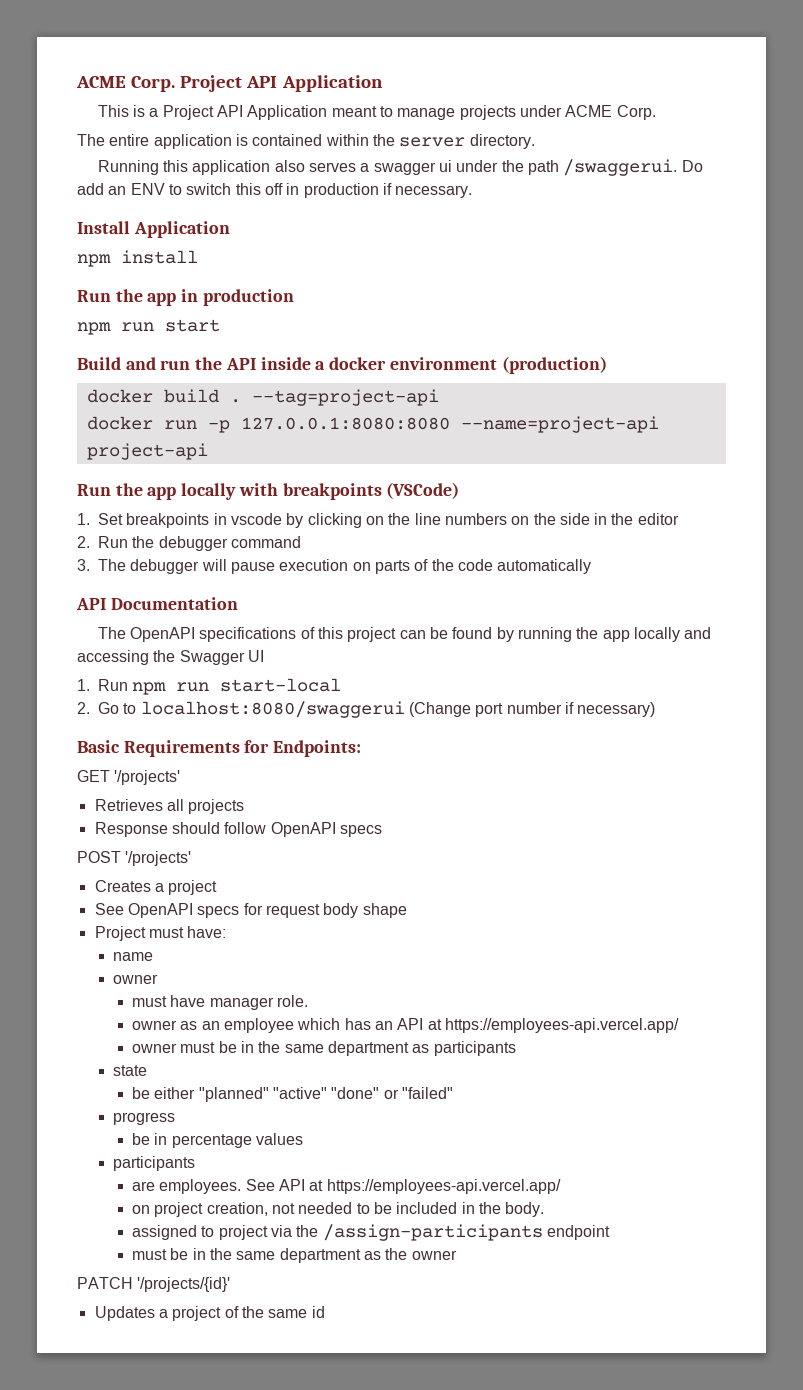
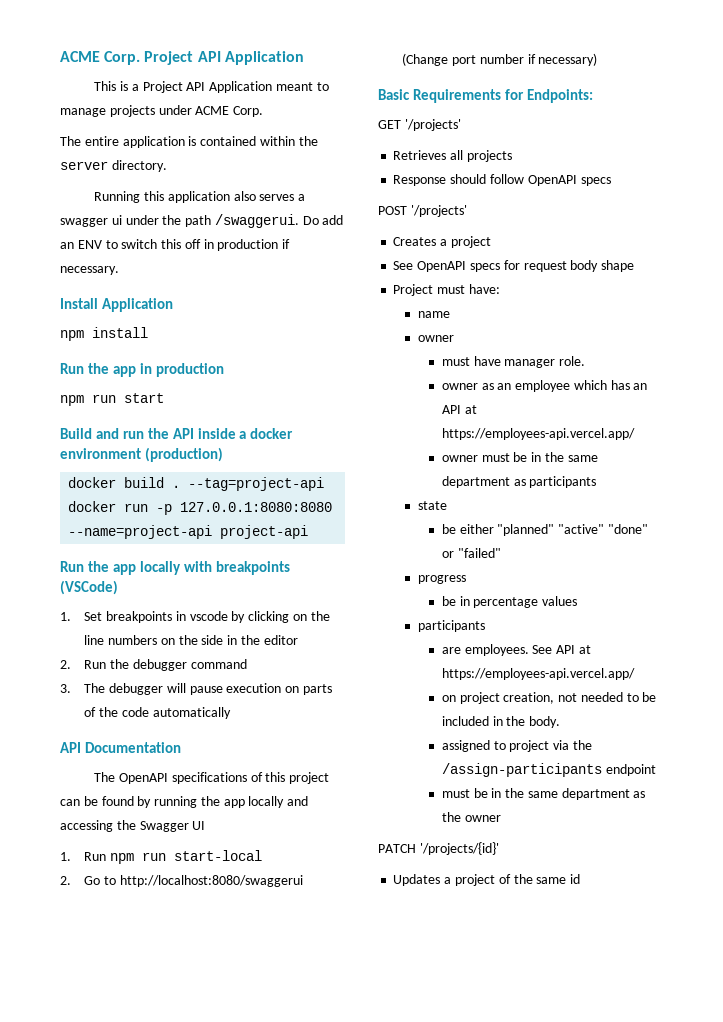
[140,701,405,718] localhost:8080/swaggerui -> [119,875,303,887] http://localhost:8080/swaggerui

